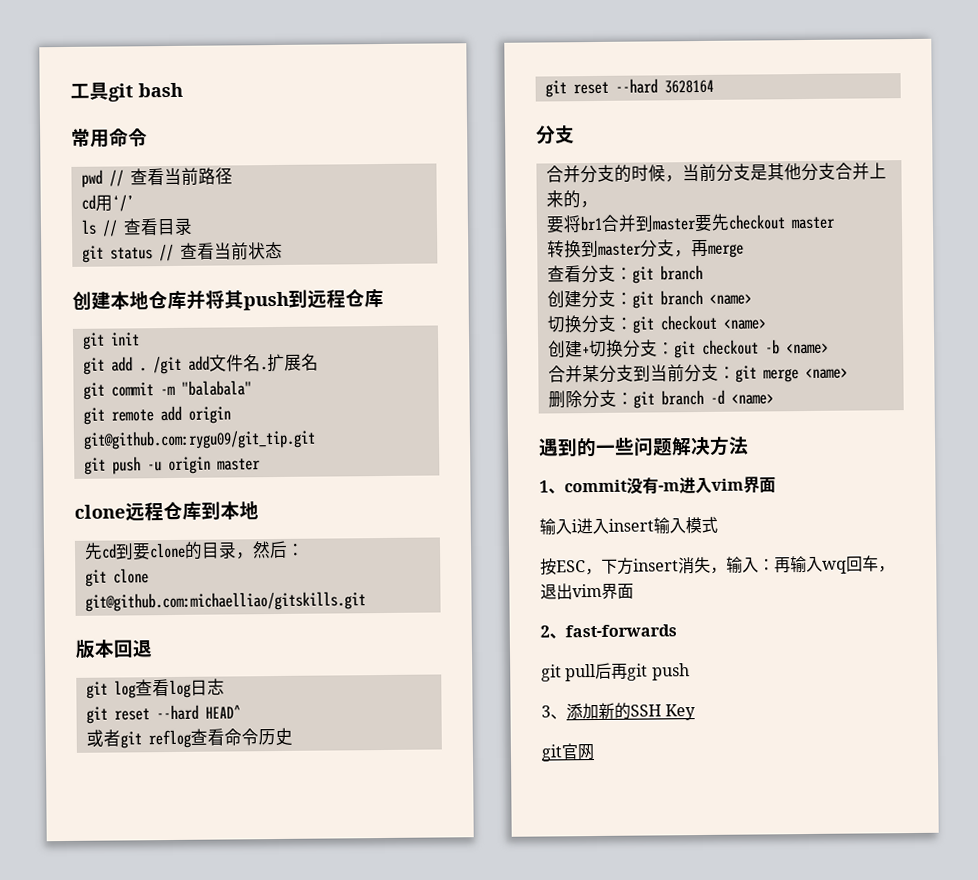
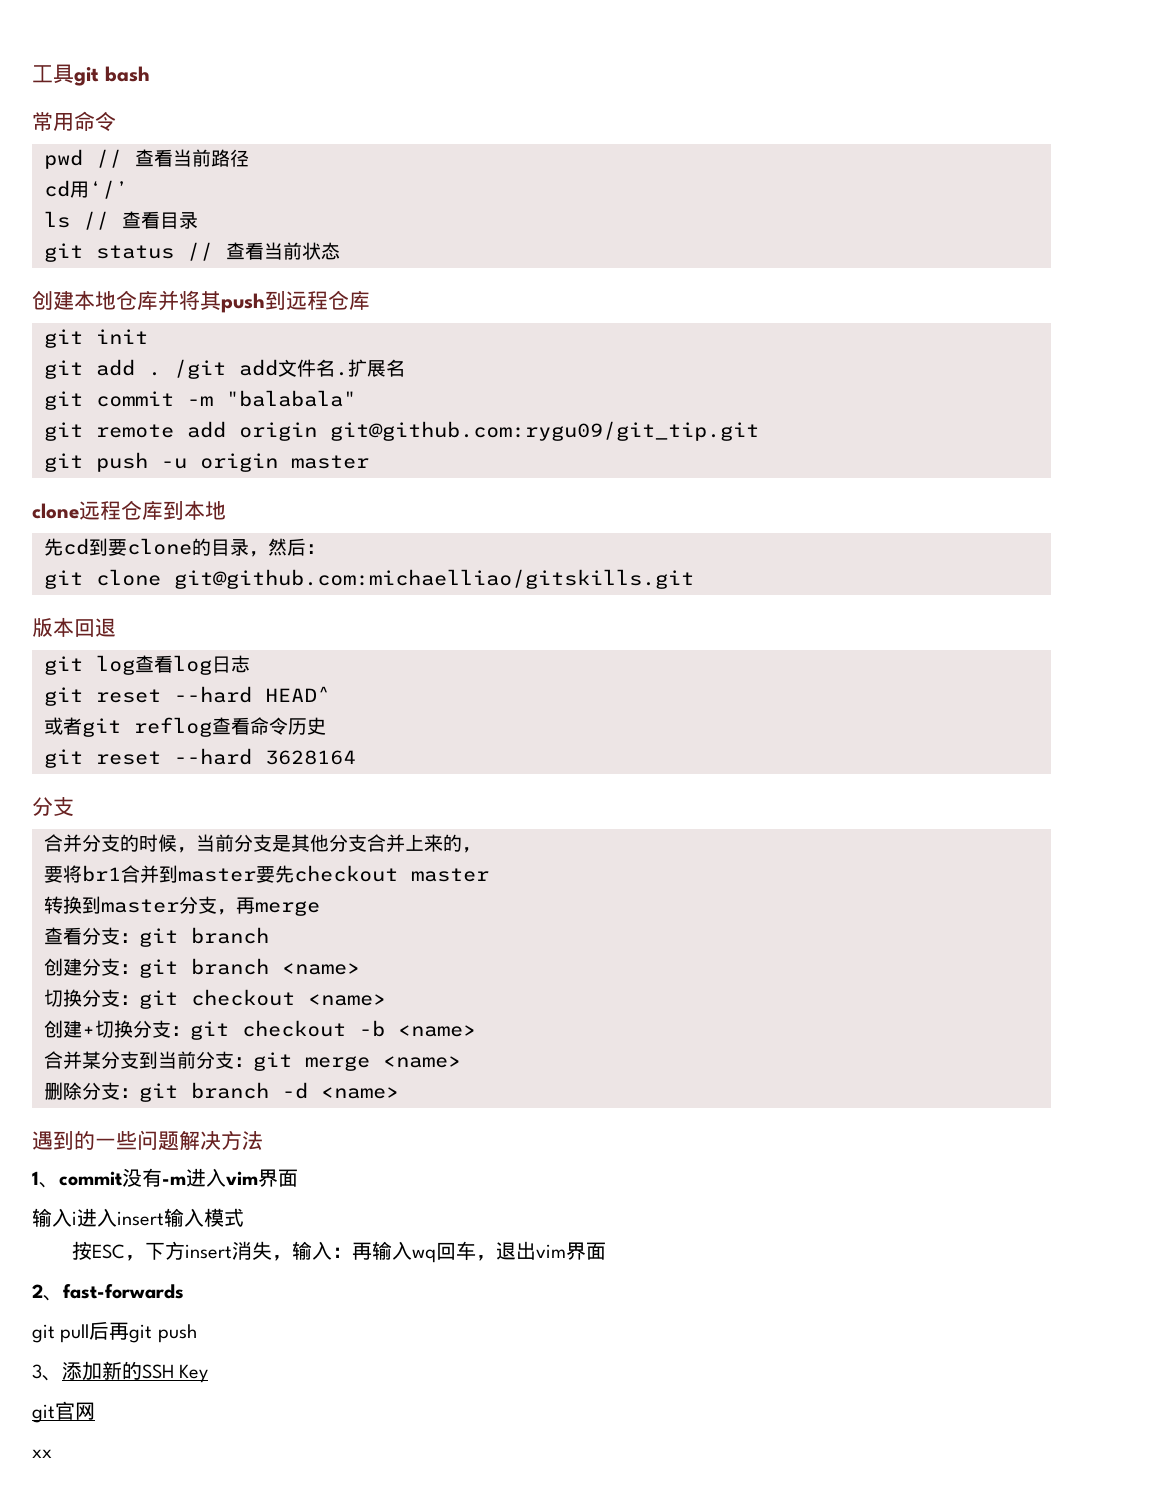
(595, 752) none -> [32,1449,52,1458] // xx

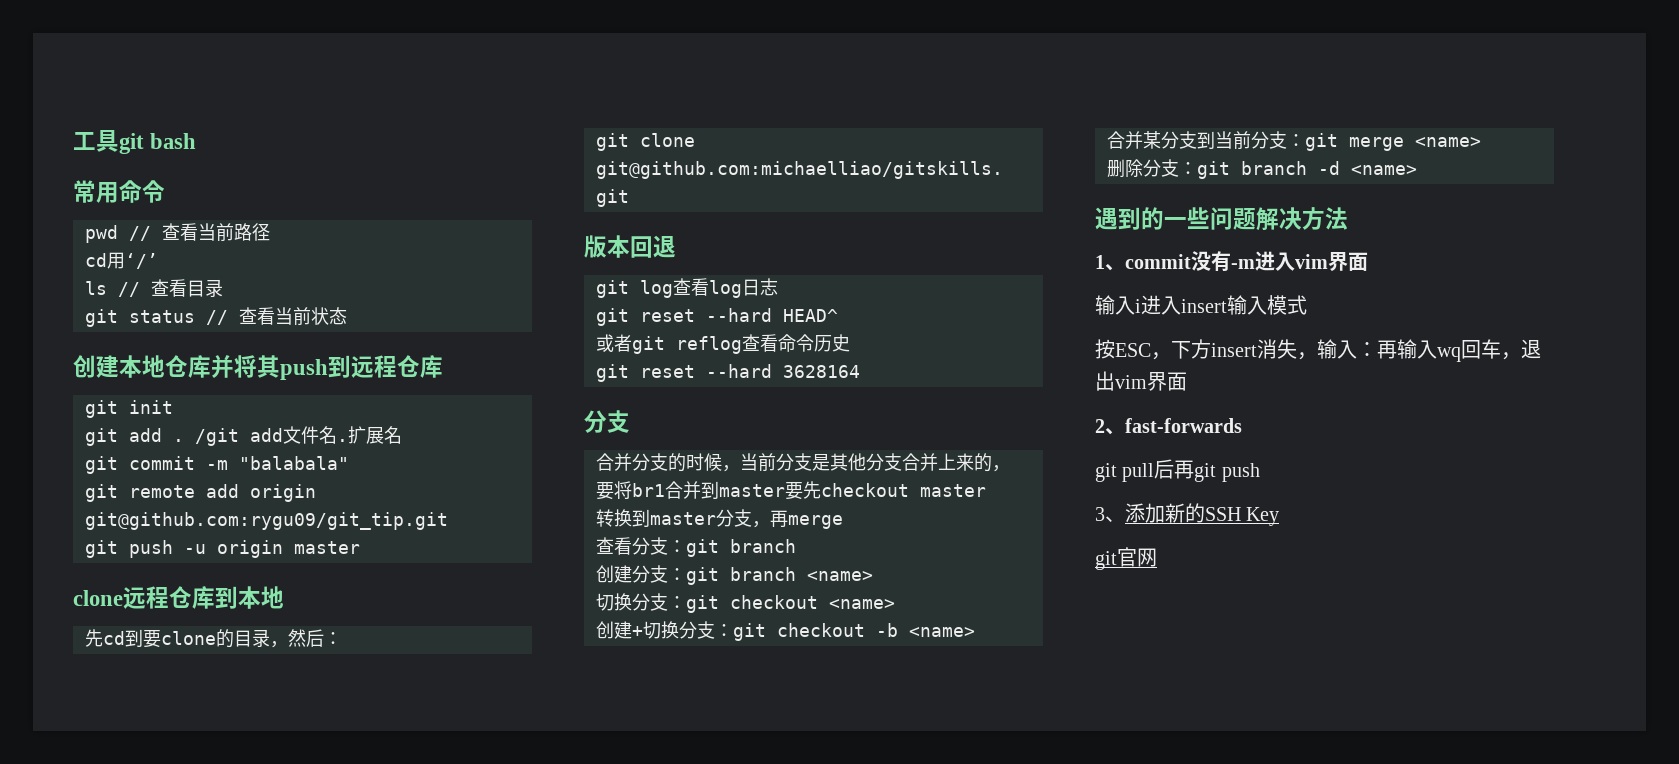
[32,1449,52,1458] // xx -> (1157, 557) none

